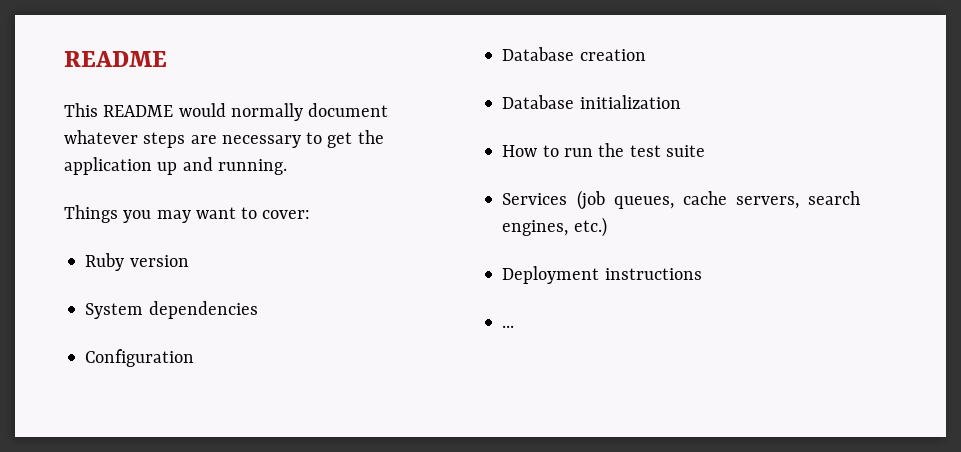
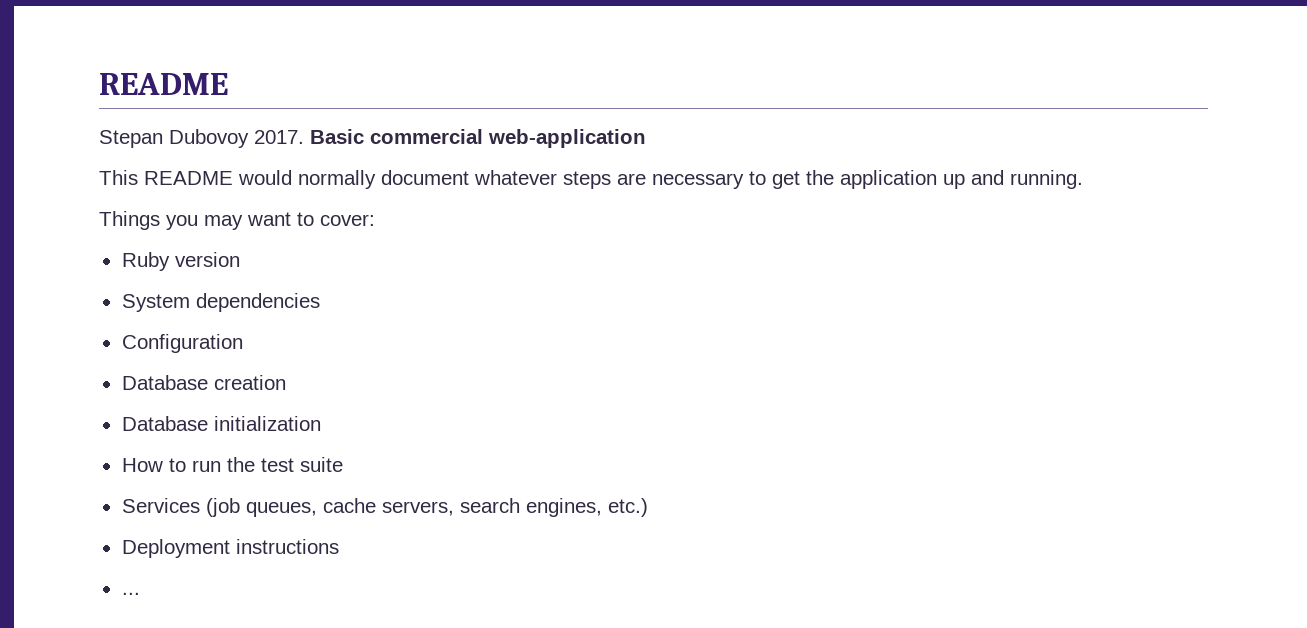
[64,51,167,67] README -> [99,73,228,95] [99,129,646,148] README // Stepan Dubovoy 2017. Basic commercial web-application

